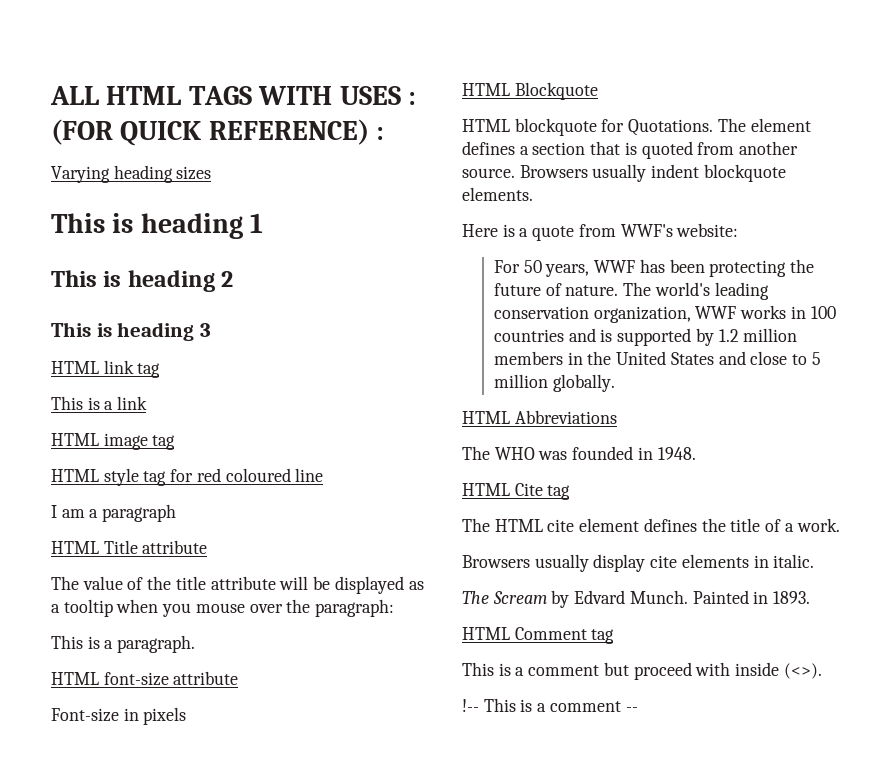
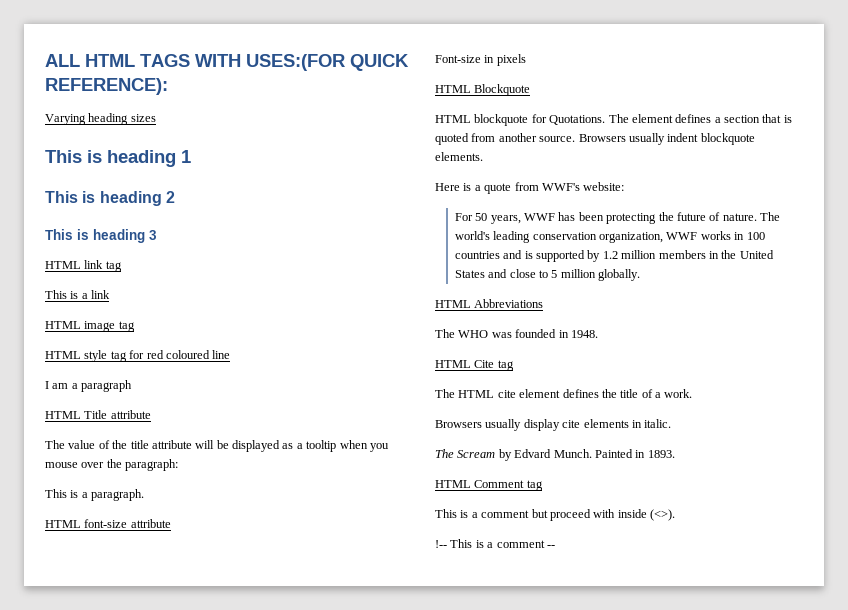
[339,86,417,105] [51,119,385,146] USES : (FOR QUICK REFERENCE) : -> [246,54,409,71] [45,78,168,95] USES:(FOR QUICK REFERENCE):

